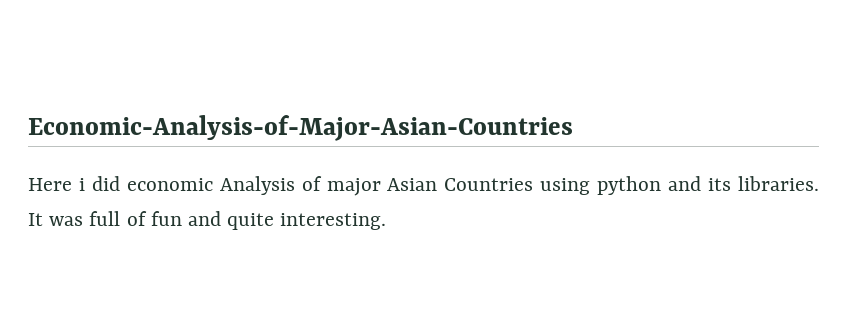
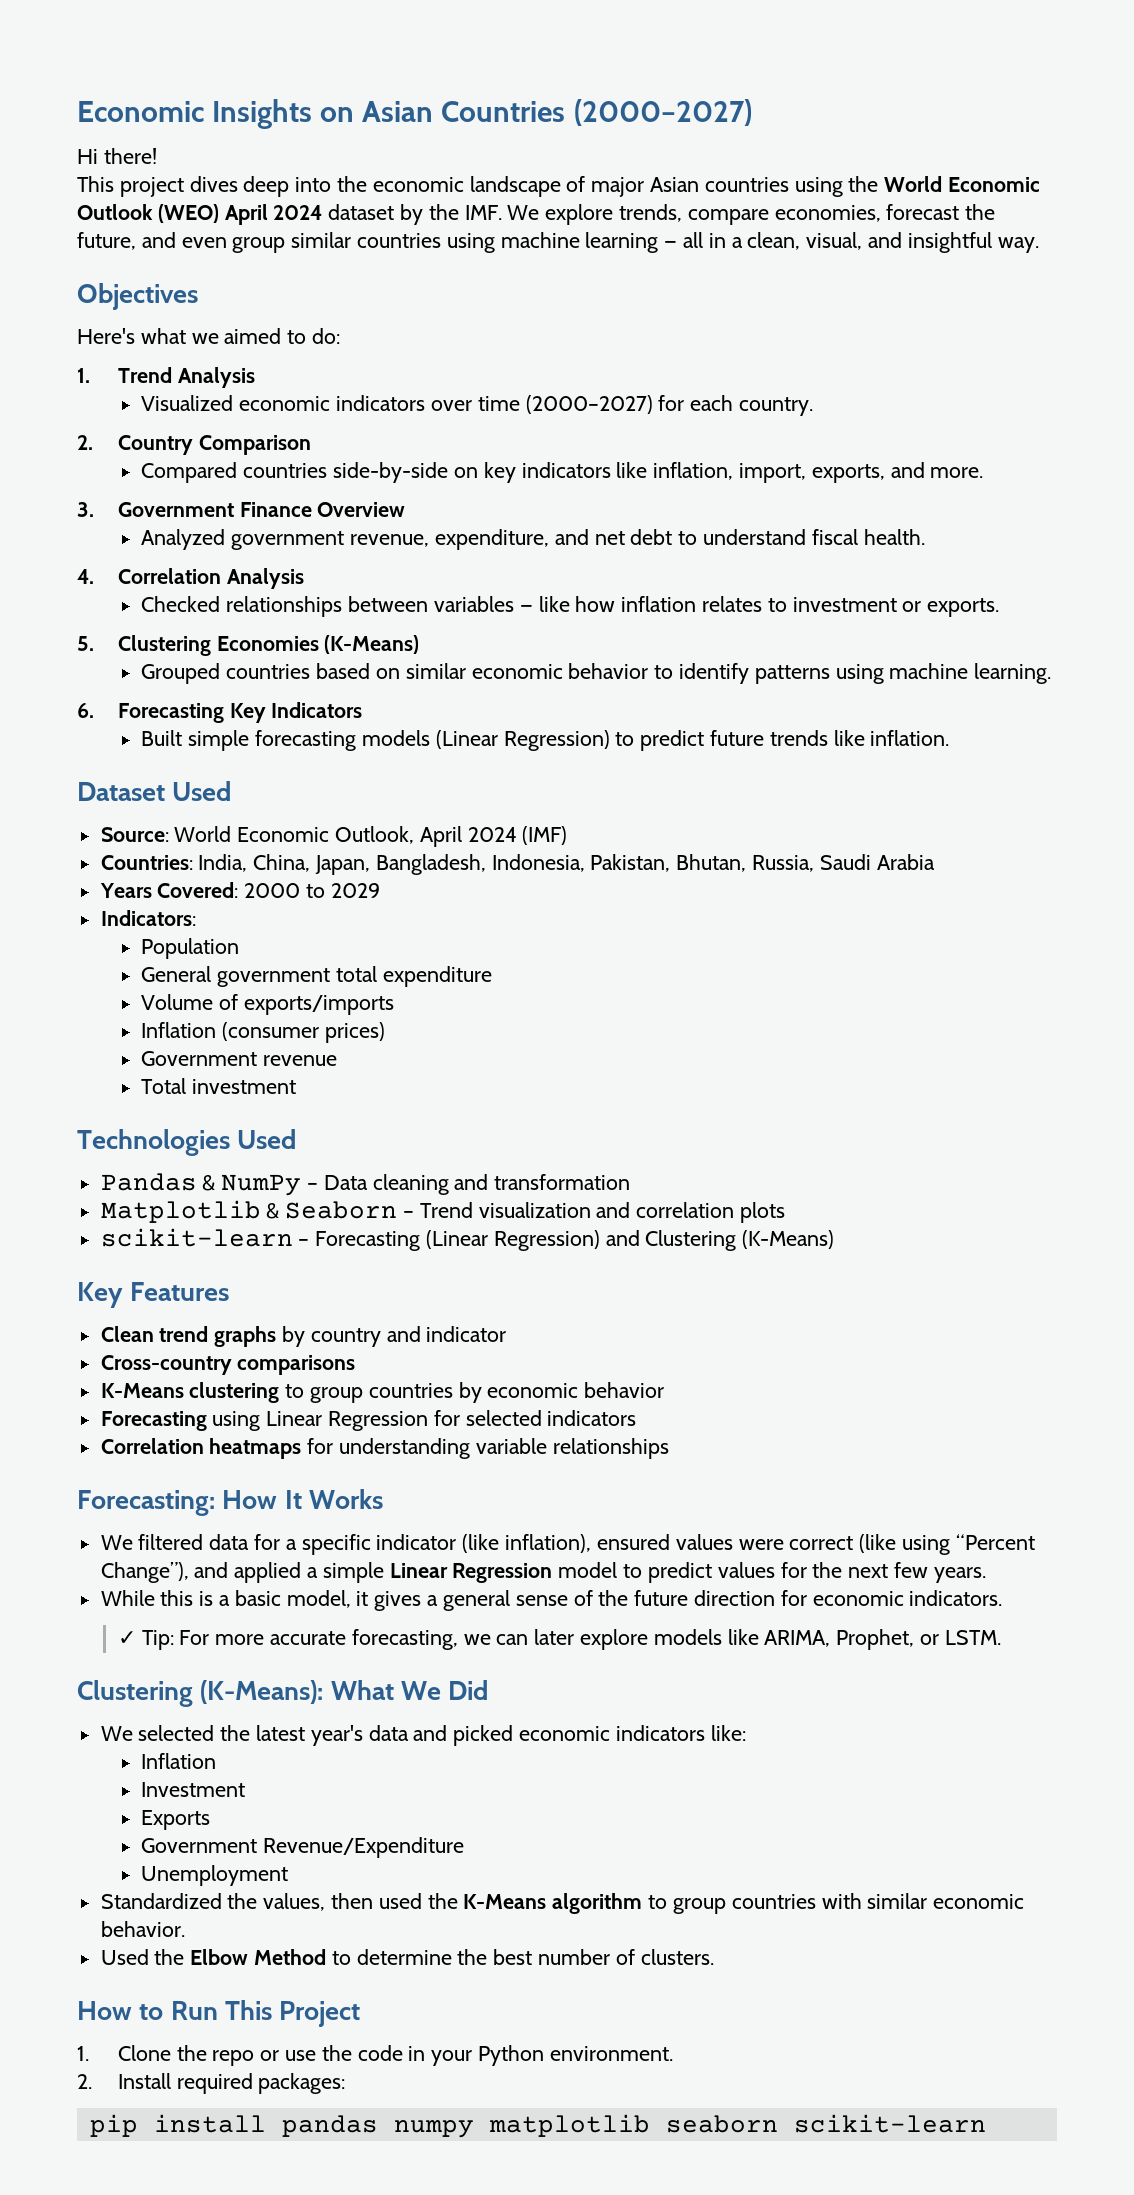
[28,115,573,141] [28,176,819,196] [28,211,387,230] Economic-Analysis-of-Major-Asian-Countries // Here i did economic Analysis of major Asian Countries using python and its libraries. It was full of fun and quite interesting. -> [77,99,752,129] [77,148,157,164] [77,176,1041,197] [77,204,996,225] [77,232,1039,253] [77,283,198,310] [77,328,341,344] [77,367,255,388] [141,395,813,416] [77,435,311,455] [141,462,984,483] [77,502,406,517] [141,529,925,550] [77,568,304,589] [141,596,1000,617] [77,635,420,656] [141,663,1052,684] [77,702,363,723] [141,730,950,751] [77,781,232,801] [100,826,568,847] [100,854,935,875] [99,882,380,898] [100,910,196,926] [141,938,240,959] [141,966,492,987] [141,994,395,1015] [141,1022,386,1043] [141,1051,338,1066] [141,1078,297,1094] [77,1129,297,1156] [100,1173,631,1196] [100,1200,786,1223] [100,1228,835,1251] [77,1282,230,1308] [100,1326,507,1347] [100,1355,356,1375] [100,1382,665,1403] [100,1410,637,1431] [100,1438,669,1459] [77,1489,383,1516] [100,1534,1035,1555] [100,1562,986,1583] [100,1590,1003,1611] [117,1629,1001,1650] [77,1680,489,1707] [100,1725,746,1746] [141,1753,217,1769] [141,1782,246,1797] [141,1810,211,1830] [141,1837,465,1858] [141,1865,289,1886] [100,1893,1025,1914] [100,1921,185,1937] [100,1949,714,1965] [77,2000,361,2027] [77,2045,673,2066] [77,2073,346,2094] [89,2114,986,2138] Economic Insights on Asian Countries (2000–2027) // Hi there! // This project dives deep into the economic landscape of major Asian countries using the World Economic Outlook (WEO) April 2024 dataset by the IMF. We explore trends, compare economies, forecast the future, and even group similar countries using machine learning — all in a clean, visual, and insightful way. // Objectives // Here's what we aimed to do: // 1. Trend Analysis // Visualized economic indicators over time (2000–2027) for each country. // 2. Country Comparison // Compared countries side-by-side on key indicators like inflation, import, exports, and more. // 3. Government Finance Overview // Analyzed government revenue, expenditure, and net debt to understand fiscal health. // 4. Correlation Analysis // Checked relationships between variables — like how inflation relates to investment or exports. // 5. Clustering Economies (K-Means) // Grouped countries based on similar economic behavior to identify patterns using machine learning. // 6. Forecasting Key Indicators // Built simple forecasting models (Linear Regression) to predict future trends like inflation. // Dataset Used // Source: World Economic Outlook, April 2024 (IMF) // Countries: India, China, Japan, Bangladesh, Indonesia, Pakistan, Bhutan, Russia, Saudi Arabia // Years Covered: 2000 to 2029 // Indicators: // Population // General government total expenditure // Volume of exports/imports // Inflation (consumer prices) // Government revenue // Total investment // Technologies Used // Pandas & NumPy – Data cleaning and transformation // Matplotlib & Seaborn – Trend visualization and correlation plots // scikit-learn – Forecasting (Linear Regression) and Clustering (K-Means) // Key Features // Clean trend graphs by country and indicator // Cross-country comparisons // K-Means clustering to group countries by economic behavior // Forecasting using Linear Regression for selected indicators // Correlation heatmaps for understanding variable relationships // Forecasting: How It Works // We filtered data for a specific indicator (like inflation), ensured values were correct (like using “Percent Change”), and applied a simple Linear Regression model to predict values for the next few years. // While this is a basic model, it gives a general sense of the future direction for economic indicators. // ✓ Tip: For more accurate forecasting, we can later explore models like ARIMA, Prophet, or LSTM. // Clustering (K-Means): What We Did // We selected the latest year's data and picked economic indicators like: // Inflation // Investment // Exports // Government Revenue/Expenditure // Unemployment // Standardized the values, then used the K-Means algorithm to group countries with similar economic behavior. // Used the Elbow Method to determine the best number of clusters. // How to Run This Project // 1. Clone the repo or use the code in your Python environment. // 2. Install required packages: // pip install pandas numpy matplotlib seaborn scikit-learn

